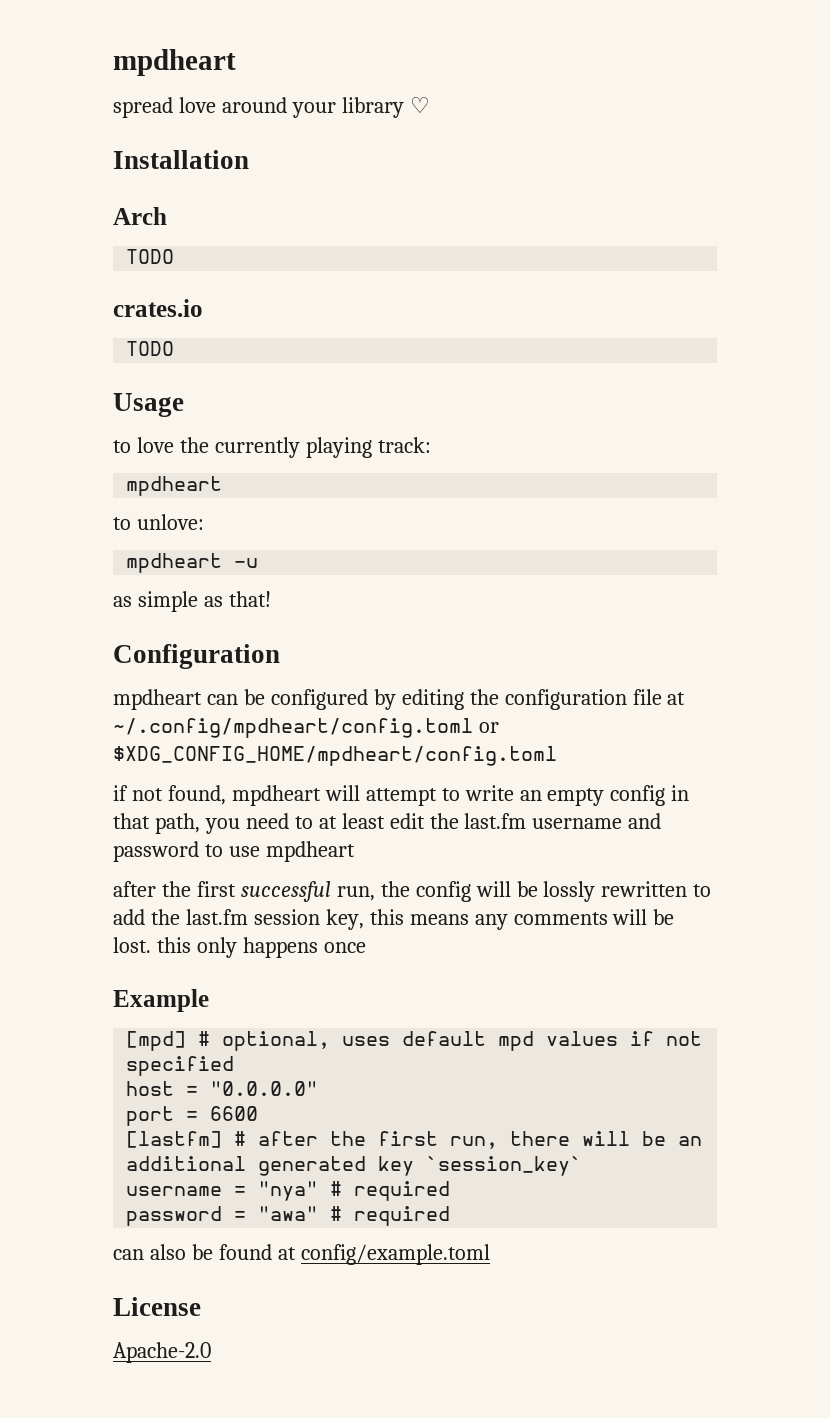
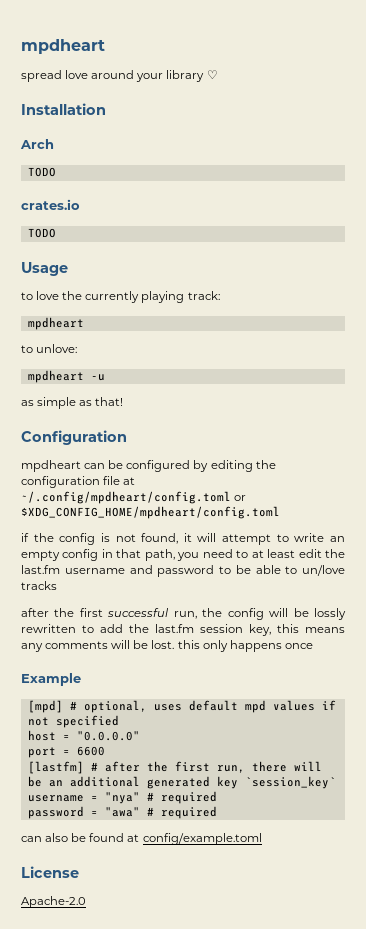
(128, 793) none -> [33,533,110,545] the config is
[231,785,321,806] mpdheart -> [183,533,192,542] it
[228,841,355,862] use mpdheart -> [235,565,345,576] [21,581,57,590] be able to un/love tracks

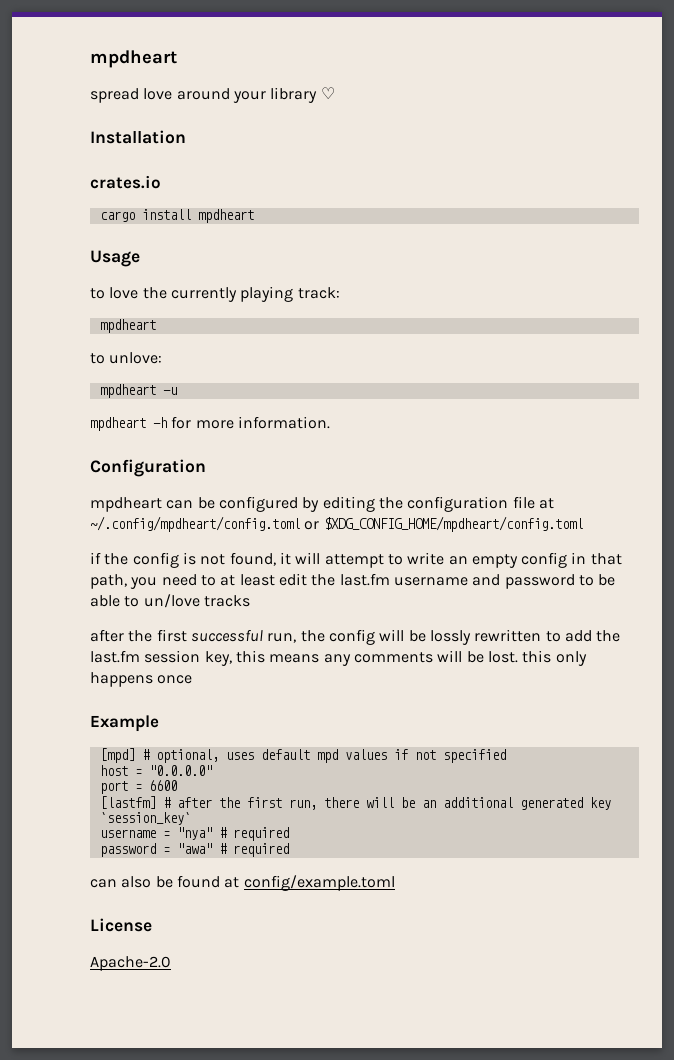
[20,139,54,149] [27,167,56,177] // Arch // TODO -> (186, 137) none
[27,228,56,238] TODO -> [99,209,254,223] cargo install mpdheart
[21,397,124,409] as simple as that! -> [90,416,330,431] mpdheart -h for more information.

